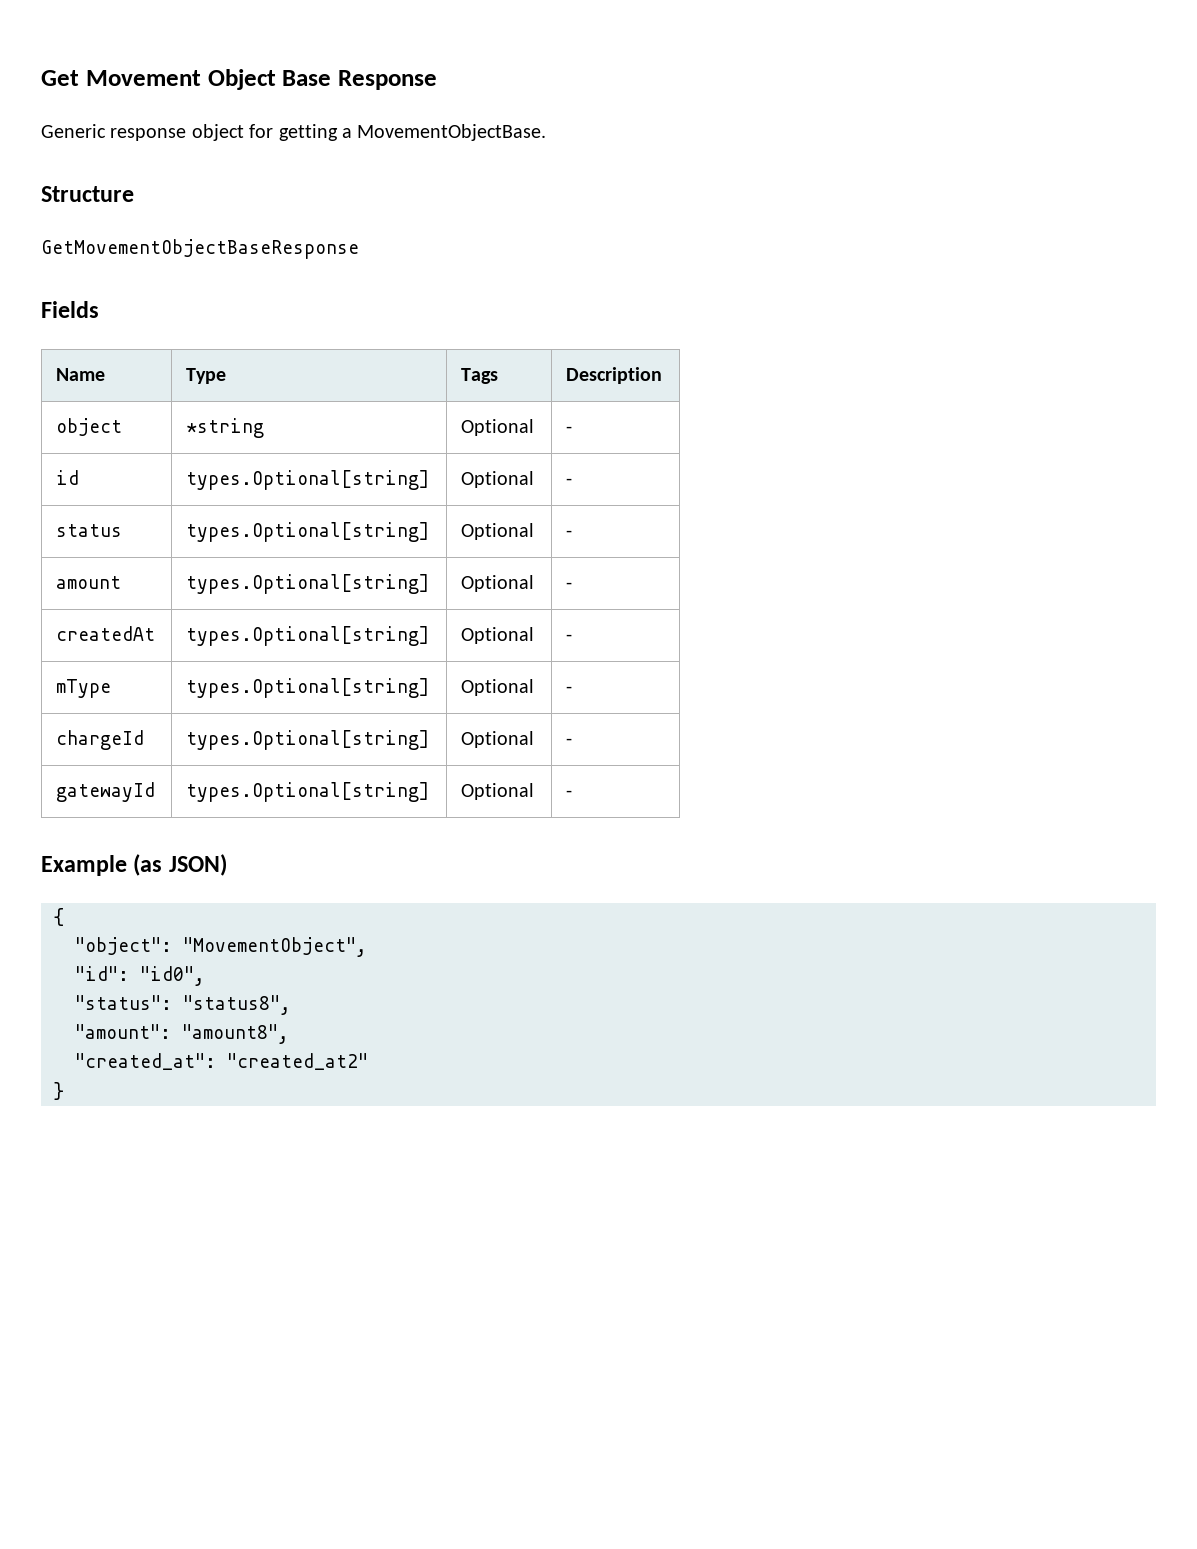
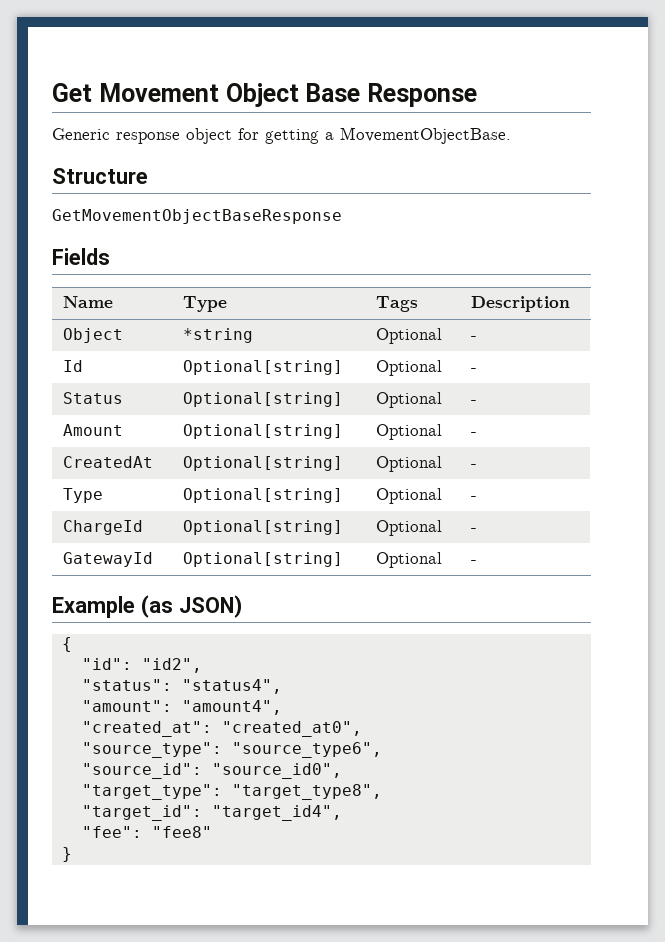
[56,418,123,436] object -> [63,328,124,343] Object
[56,470,80,485] [186,470,430,490] [461,471,535,488] [566,478,573,485] [56,524,123,537] [186,522,430,542] [461,523,535,540] [566,530,573,537] [56,576,122,589] [186,574,430,594] [461,575,535,592] [566,582,573,589] [56,626,156,641] [186,626,430,646] [461,627,535,644] [566,634,573,641] [56,679,112,698] [186,678,430,698] [461,679,535,696] [566,686,573,693] [56,730,145,750] [186,730,430,750] [461,731,535,748] [566,738,573,745] [56,782,156,802] [186,782,430,802] id | types.Optional[string] | Optional | - // status | types.Optional[string] | Optional | - // amount | types.Optional[string] | Optional | - // createdAt | types.Optional[string] | Optional | - // mType | types.Optional[string] | Optional | - // chargeId | types.Optional[string] | Optional | - // gatewayId | types.Optional[string] -> [63,360,84,372] [183,360,344,375] [376,360,443,376] [471,368,478,372] [63,392,124,404] [183,392,344,407] [376,392,443,408] [471,400,478,404] [63,424,124,436] [183,424,344,439] [376,424,443,440] [471,432,478,436] [63,456,154,468] [183,456,344,471] [376,456,443,472] [471,464,478,468] [63,488,104,503] [183,488,344,503] [376,488,443,504] [471,496,478,500] [63,520,144,535] [183,520,344,535] [376,520,443,536] [471,528,478,532] [63,552,154,567] [183,552,344,567] Id | Optional[string] | Optional | - // Status | Optional[string] | Optional | - // Amount | Optional[string] | Optional | - // CreatedAt | Optional[string] | Optional | - // Type | Optional[string] | Optional | - // ChargeId | Optional[string] | Optional | - // GatewayId | Optional[string]
[75,937,367,957] // "object": "MovementObject", -> (72, 644) none
[140,966,205,986] "id0", -> [141,658,202,673] "id2",
[183,995,291,1015] "status8", -> [181,679,282,694] "status4",
[182,1024,289,1044] "amount8", -> [181,700,282,715] "amount4",
[227,1053,368,1070] "created_at2" -> [221,721,362,737] [81,742,382,758] [81,763,342,779] [81,784,382,800] [81,805,342,821] [81,826,212,838] "created_at0", // "source_type": "source_type6", // "source_id": "source_id0", // "target_type": "target_type8", // "target_id": "target_id4", // "fee": "fee8"

